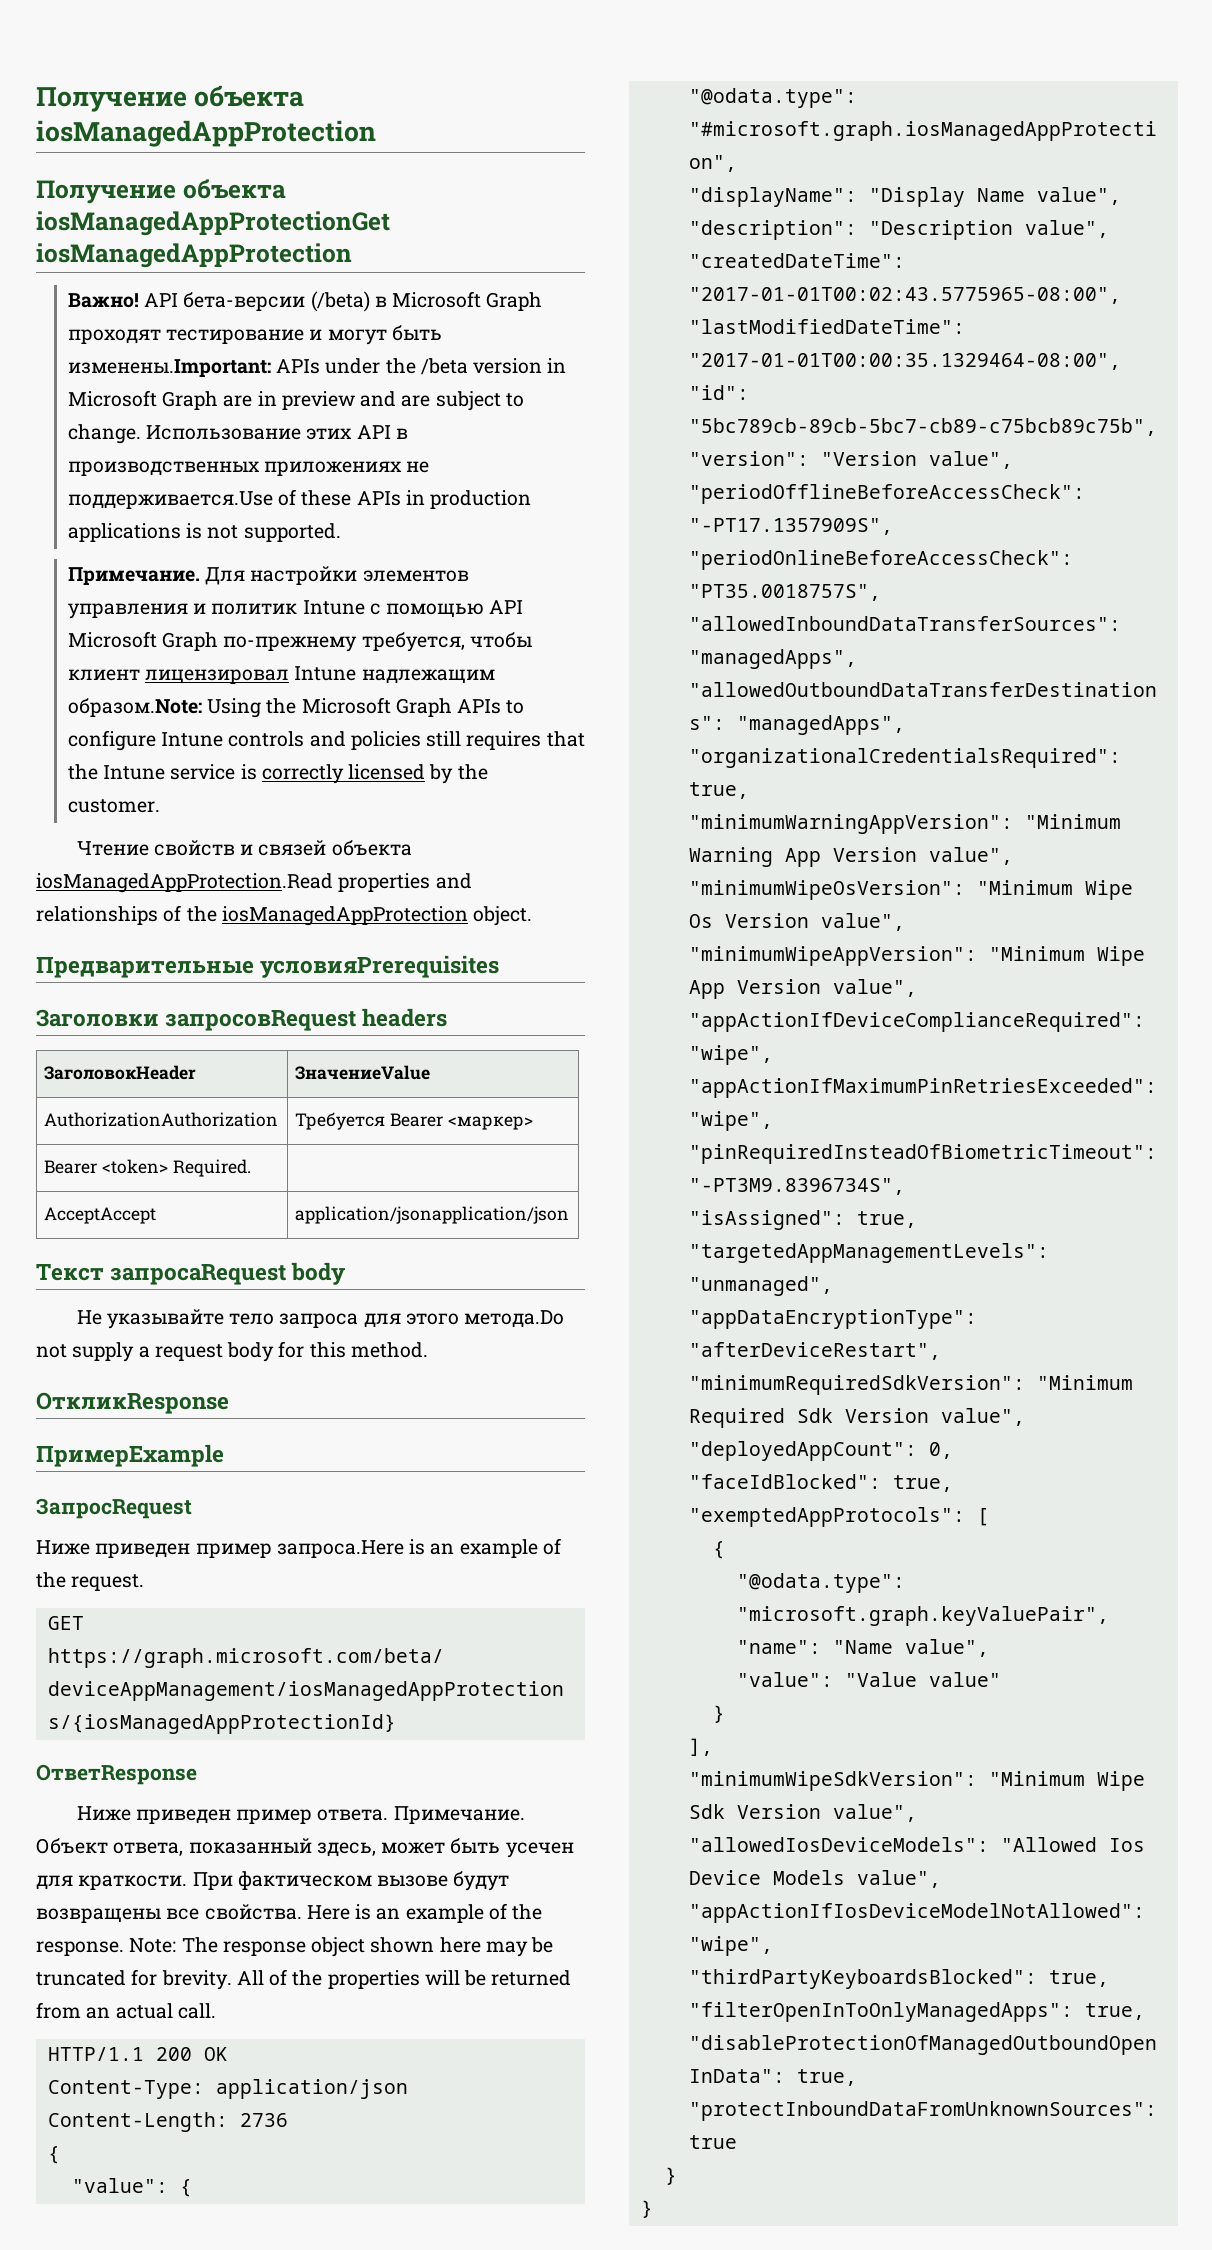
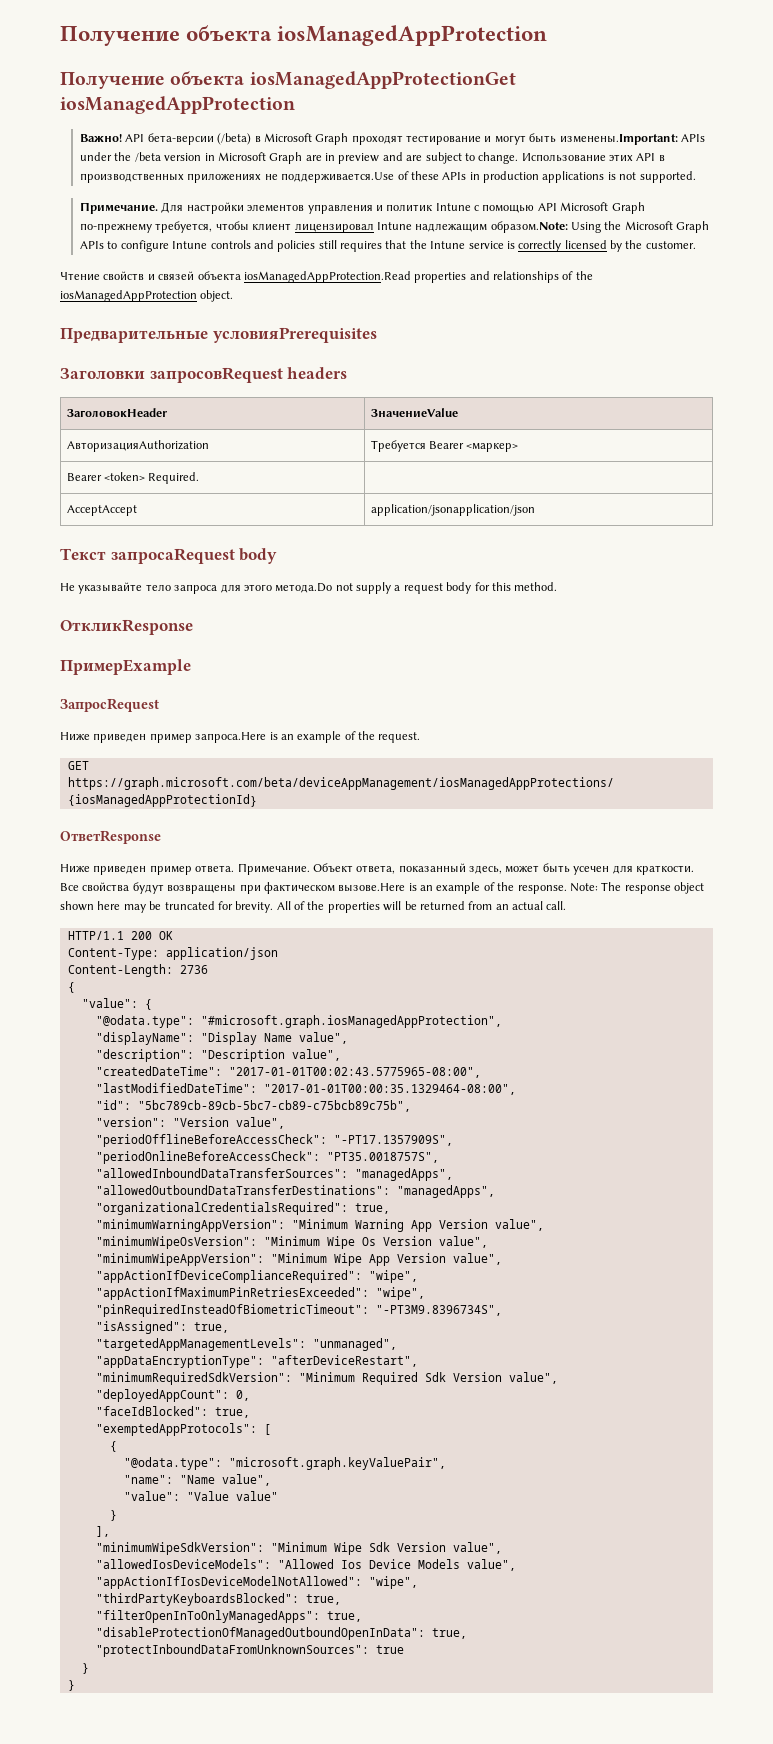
[44,1112,279,1127] AuthorizationAuthorization -> [66,440,209,452] АвторизацияAuthorization
[192,1871,510,1891] [36,1904,350,1923] При фактическом вызове будут возвращены все свойства. Here -> [60,882,406,894] Все свойства будут возвращены при фактическом вызове.Here

